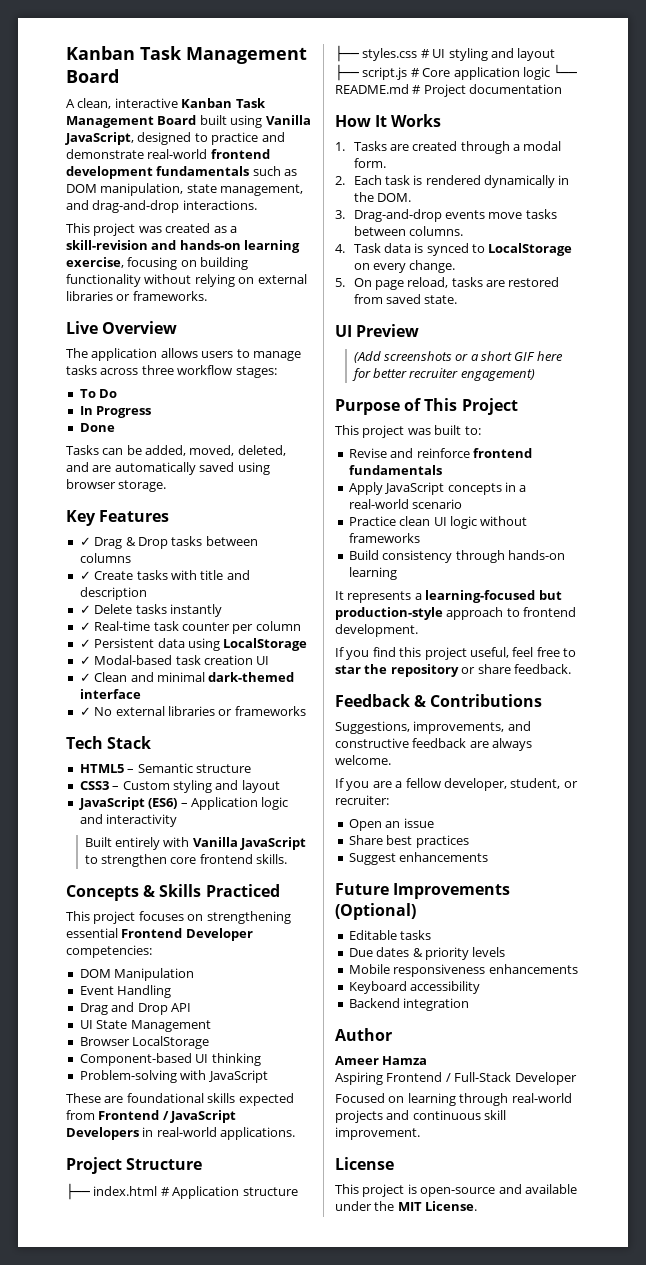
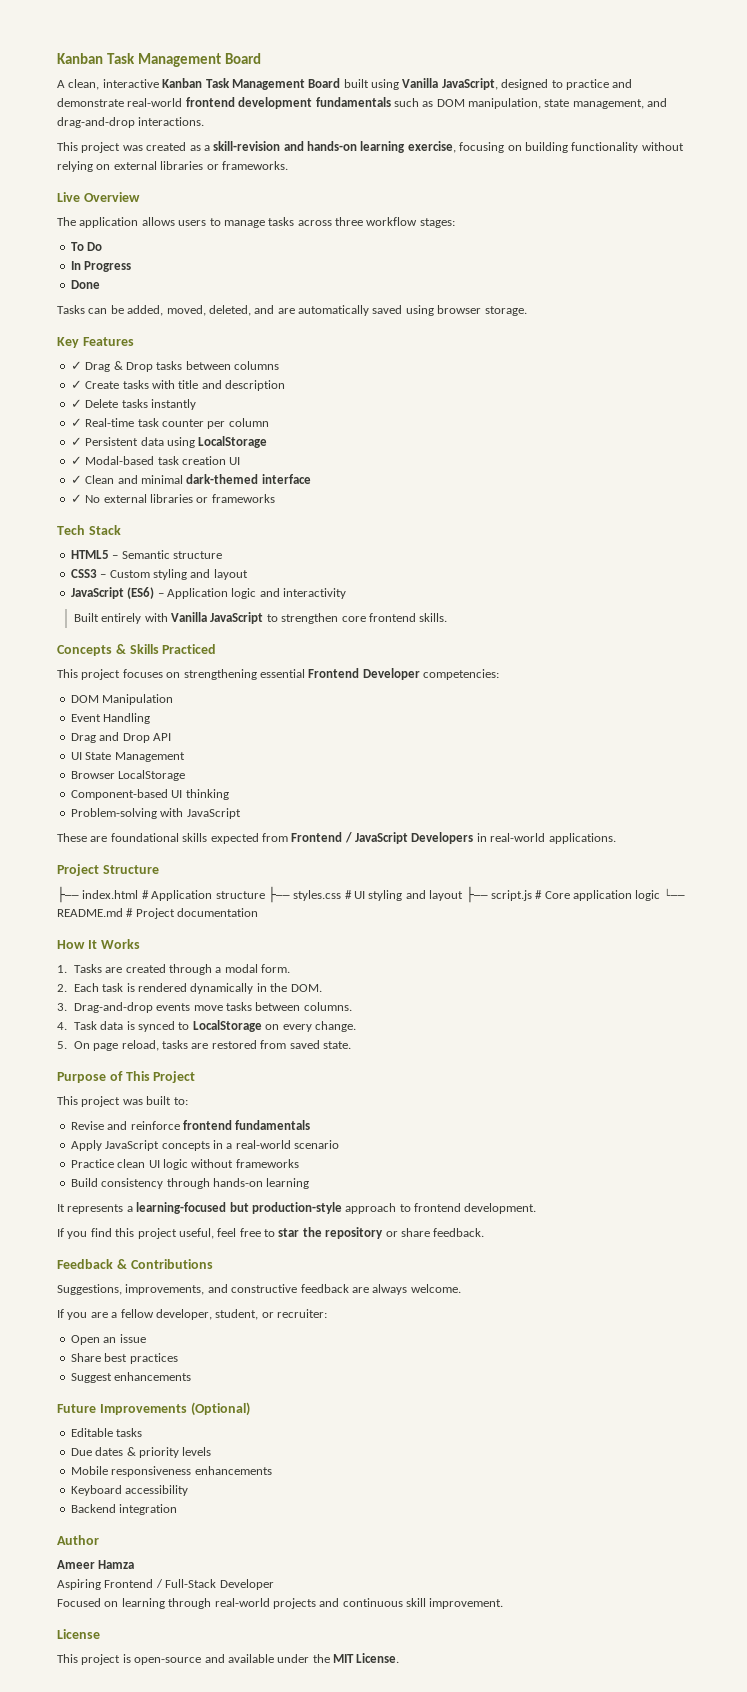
[335,324,420,337] [353,351,563,363] [351,368,535,381] // UI Preview // (Add screenshots or a short GIF here for better recruiter engagement) -> (351, 1045) none

